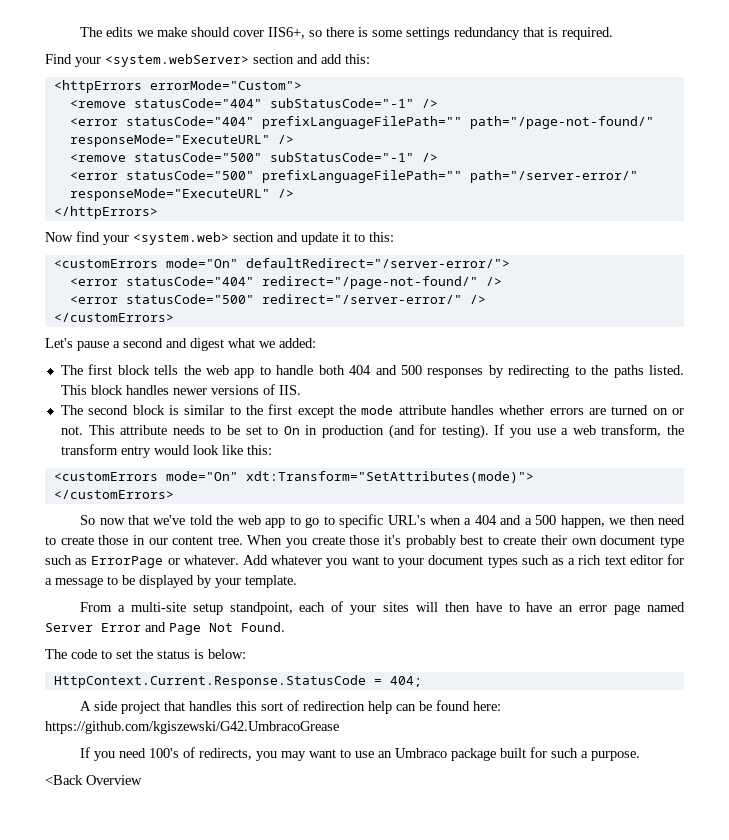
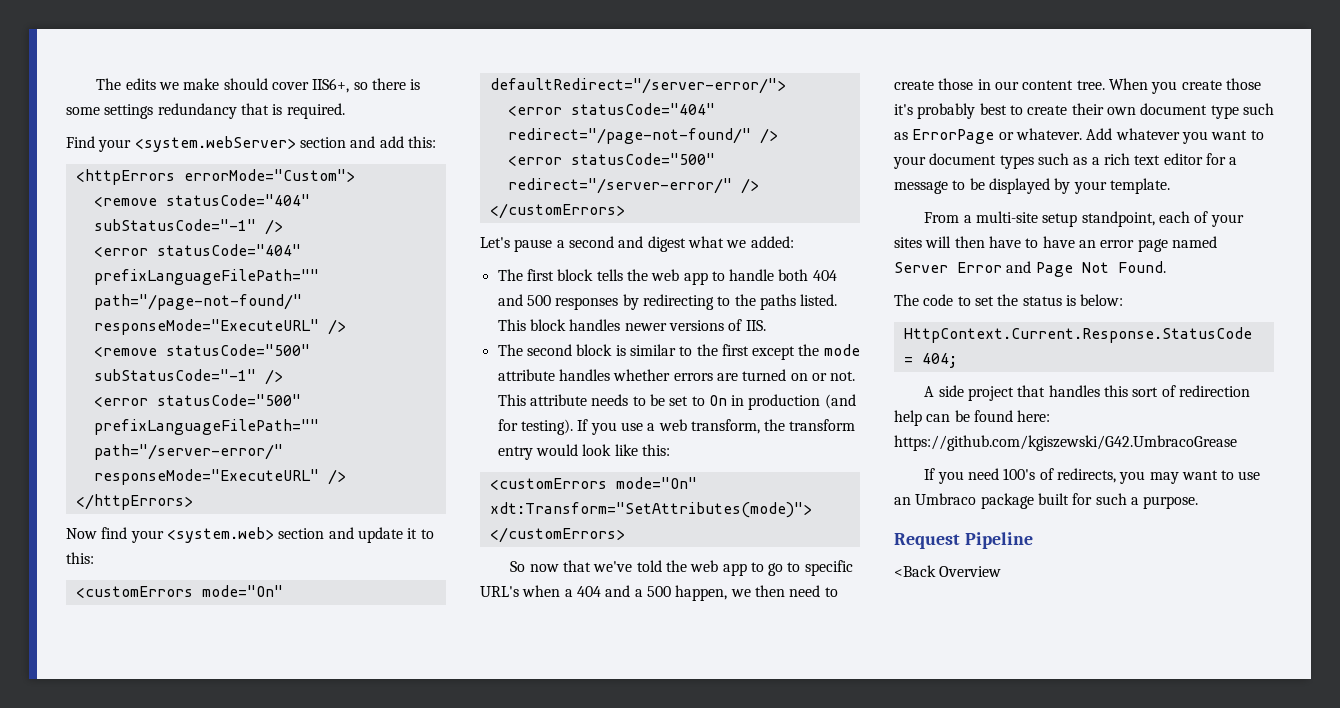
(641, 756) none -> [894,532,1033,549] // Request Pipeline

